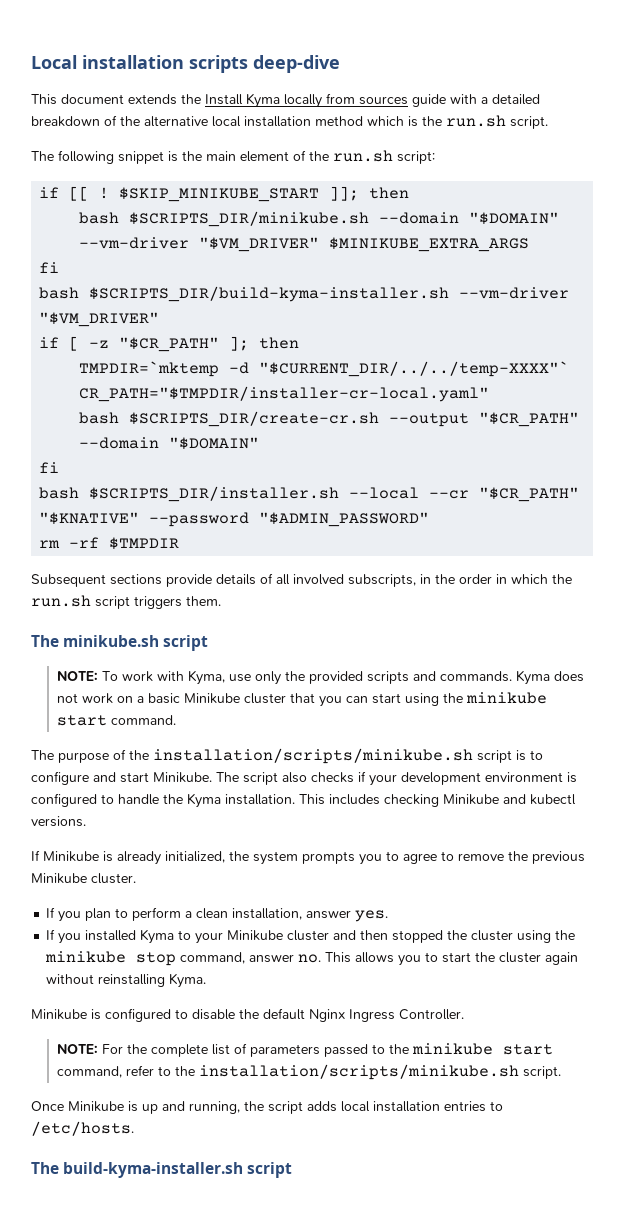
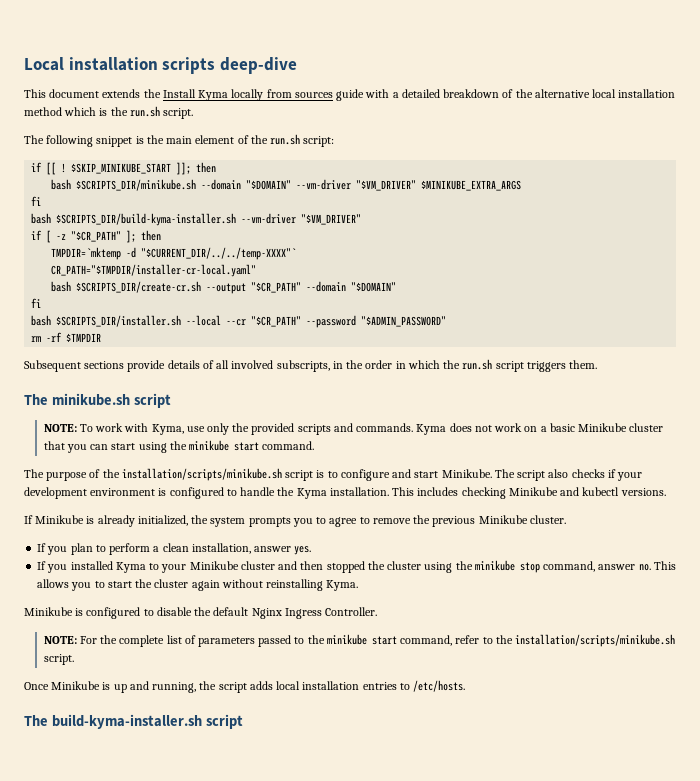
[39,512,140,525] "$KNATIVE" -> (302, 321) none

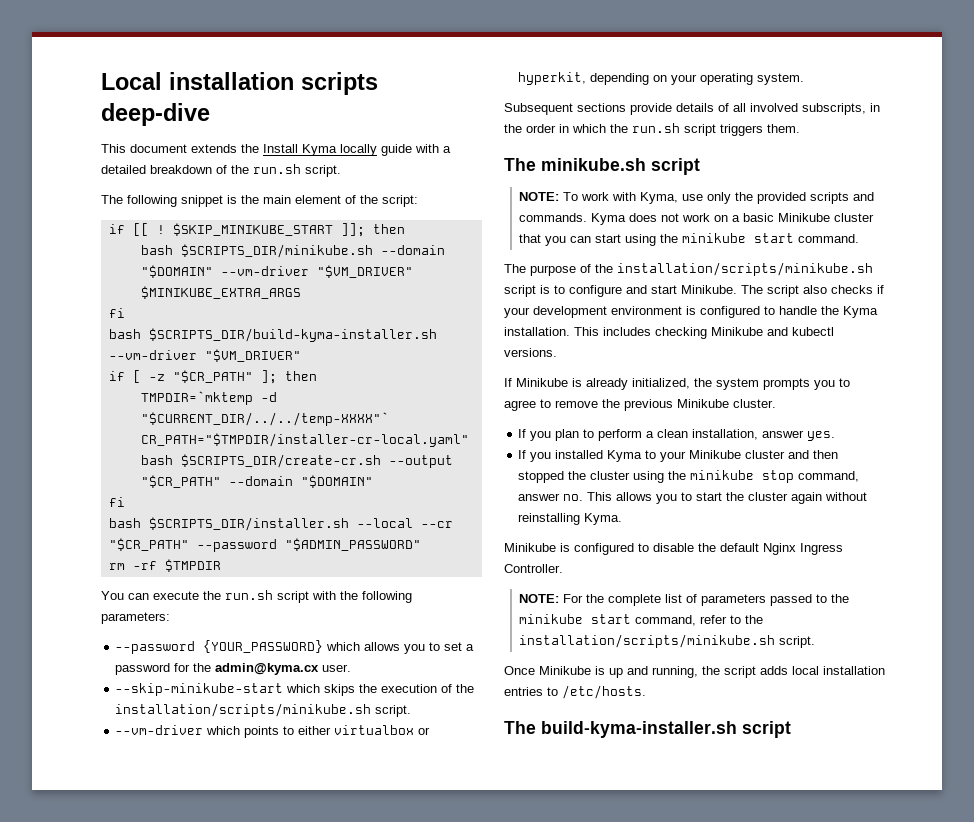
[266,89,333,98] from sources -> (377, 150) none
[534,89,676,98] [24,107,128,116] alternative local installation method which is the -> (249, 169) none
[270,134,301,145] run.sh -> (378, 199) none
(102, 337) none -> [101,590,412,603] [101,612,170,624] [115,640,475,654] [115,663,352,675] [115,683,475,696] [115,703,412,717] [115,725,431,738] [518,72,805,85] // You can execute the run.sh script with the following parameters: // --password {YOUR_PASSWORD} which allows you to set a password for the admin@kyma.cx user. // --skip-minikube-start which skips the execution of the installation/scripts/minikube.sh script. // --vm-driver which points to either virtualbox or hyperkit, depending on your operating system.

